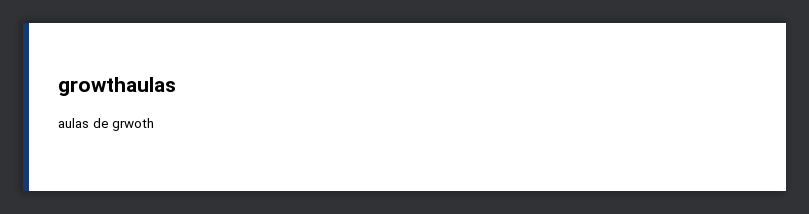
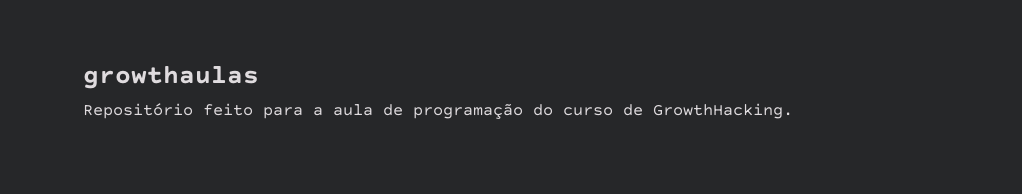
[58,118,155,131] aulas de grwoth -> [83,103,793,119] Repositório feito para a aula de programação do curso de GrowthHacking.

